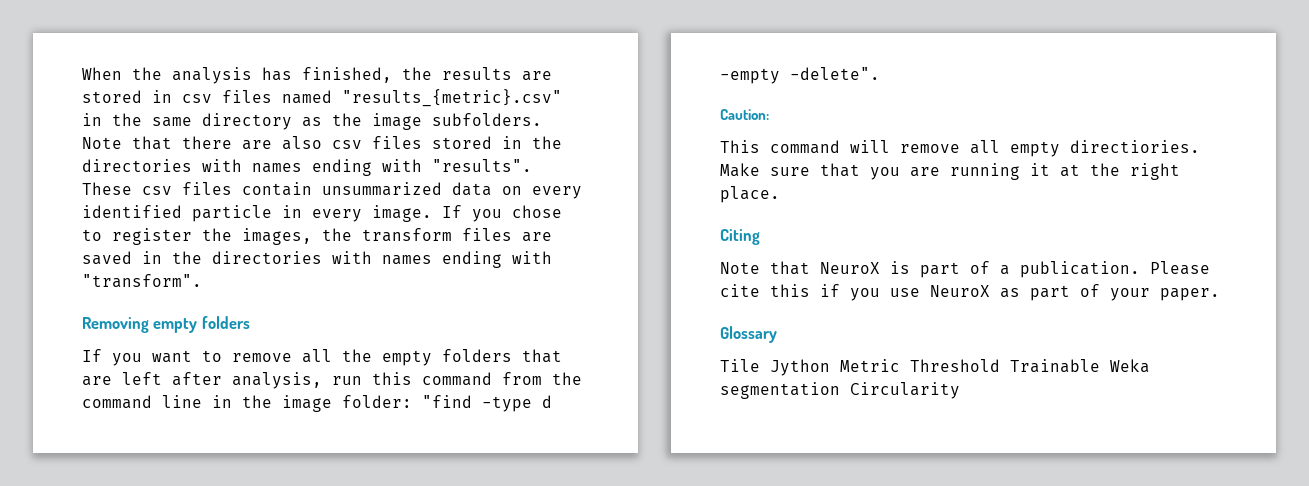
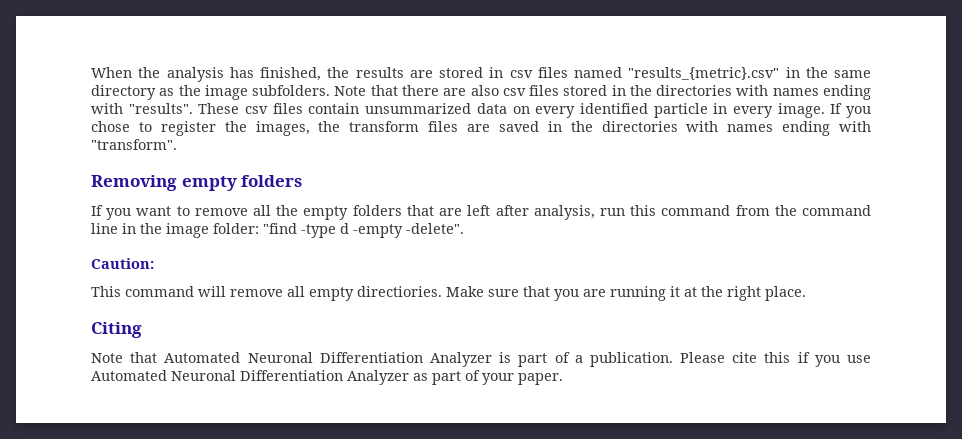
[820,262,880,274] NeuroX -> [164,352,492,367] Automated Neuronal Differentiation Analyzer
[930,285,990,297] NeuroX -> [91,370,409,385] Automated Neuronal Differentiation Analyzer
[720,326,777,343] [720,359,1150,376] [720,382,960,399] // Glossary // Tile Jython Metric Threshold Trainable Weka segmentation Circularity -> (563, 379) none

